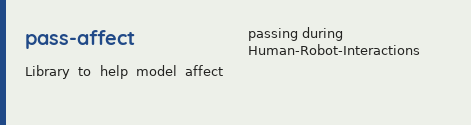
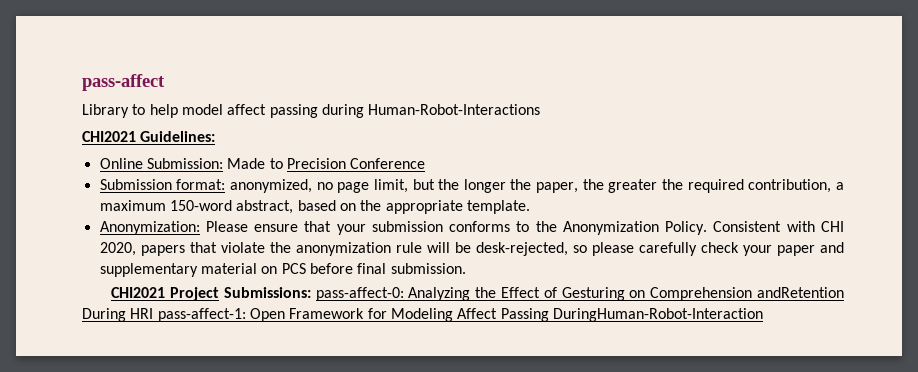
(420, 49) none -> [82,131,216,142] [99,158,426,169] [99,179,844,193] [99,200,530,214] [99,221,844,235] [99,242,844,256] [99,263,466,277] [111,287,845,301] [82,308,763,322] // CHI2021 Guidelines: // Online Submission: Made to Precision Conference // Submission format: anonymized, no page limit, but the longer the paper, the greater the required contribution, a maximum 150-word abstract, based on the appropriate template. // Anonymization: Please ensure that your submission conforms to the Anonymization Policy. Consistent with CHI 2020, papers that violate the anonymization rule will be desk-rejected, so please carefully check your paper and supplementary material on PCS before final submission. // CHI2021 Project Submissions: pass-affect-0: Analyzing the Effect of Gesturing on Comprehension andRetention During HRI pass-affect-1: Open Framework for Modeling Affect Passing DuringHuman-Robot-Interaction

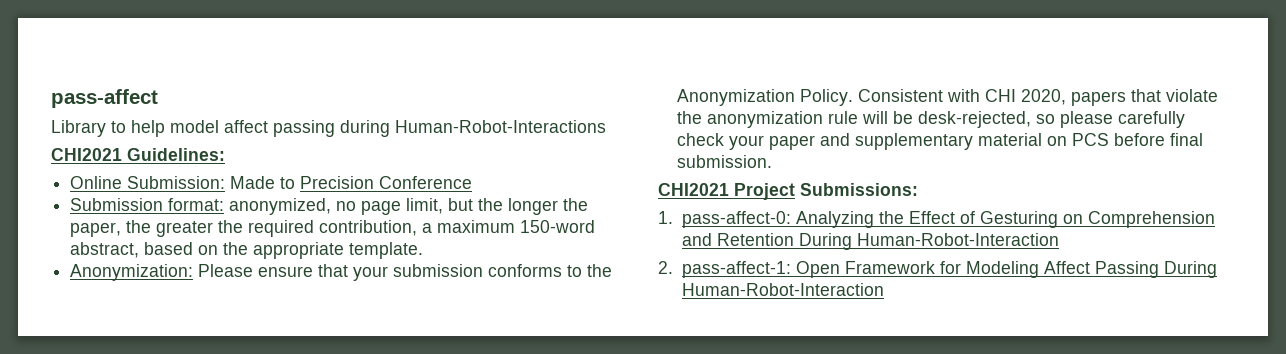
(311, 292) none -> [658,211,673,224] // 1.
[757,287,845,298] [82,308,154,322] andRetention During HRI -> [681,233,1059,250] [658,261,673,274] and Retention During Human-Robot-Interaction // 2.
[552,308,763,322] DuringHuman-Robot-Interaction -> [1163,261,1217,278] [681,283,884,296] During Human-Robot-Interaction

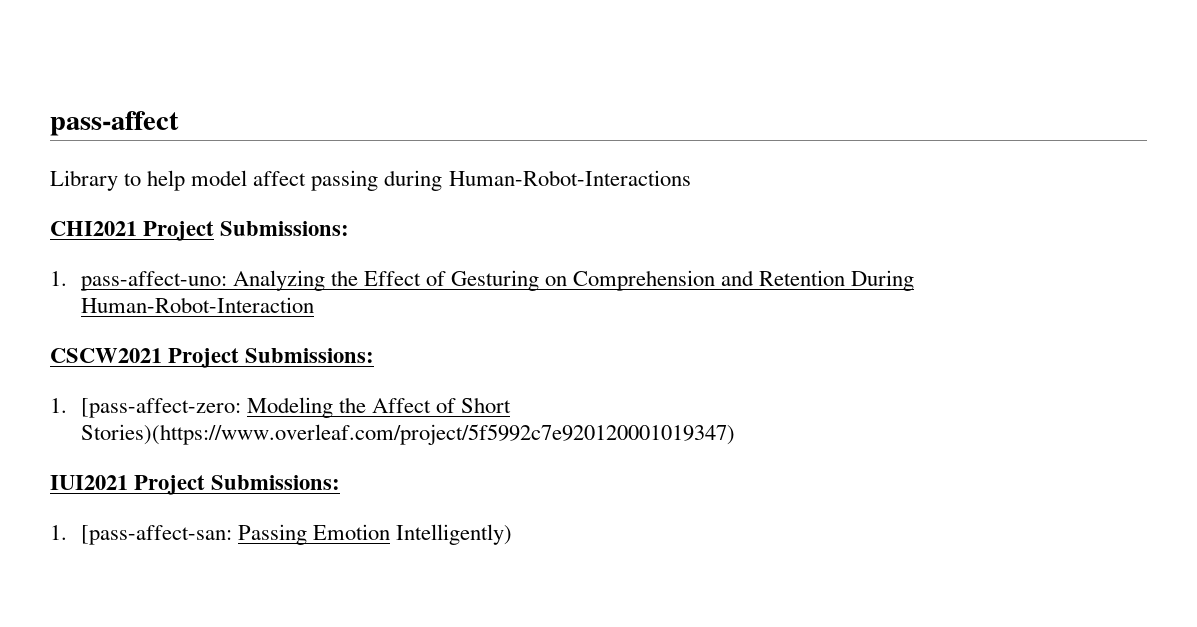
[51,148,225,161] [70,176,473,189] [70,198,589,215] [70,220,596,237] [70,242,424,259] [70,264,613,281] [677,89,1219,106] [677,111,1186,128] [677,133,1204,150] [677,155,773,168] // CHI2021 Guidelines: // Online Submission: Made to Precision Conference // Submission format: anonymized, no page limit, but the longer the paper, the greater the required contribution, a maximum 150-word abstract, based on the appropriate template. // Anonymization: Please ensure that your submission conforms to the Anonymization Policy. Consistent with CHI 2020, papers that violate the anonymization rule will be desk-rejected, so please carefully check your paper and supplementary material on PCS before final submission. -> (691, 178) none
[681,211,791,228] pass-affect-0: -> [80,271,227,291] pass-affect-uno:
[658,261,1217,278] [681,283,884,296] 2. pass-affect-1: Open Framework for Modeling Affect Passing During Human-Robot-Interaction -> [50,348,375,368] [50,397,511,418] [80,424,735,445] [50,475,341,495] [50,524,512,545] CSCW2021 Project Submissions: // 1. [pass-affect-zero: Modeling the Affect of Short Stories)(https://www.overleaf.com/project/5f5992c7e920120001019347) // IUI2021 Project Submissions: // 1. [pass-affect-san: Passing Emotion Intelligently)

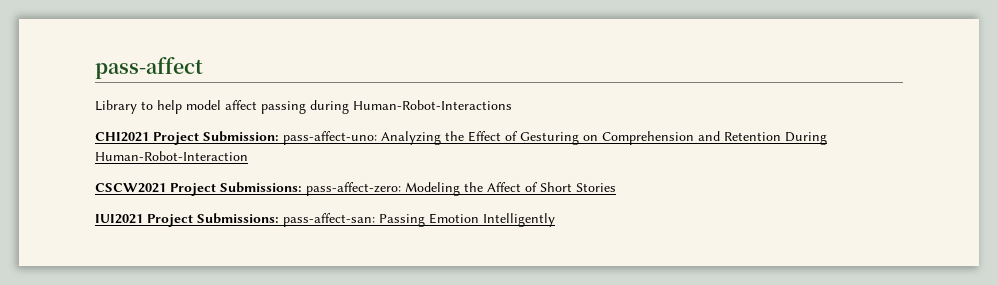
[220,221,350,236] [50,271,67,286] Submissions: // 1. -> [203,131,279,142] Submission:
[50,398,241,418] // 1. [pass-affect-zero: -> [306,182,401,196] pass-affect-zero:
[80,424,735,445] Stories)(https://www.overleaf.com/project/5f5992c7e920120001019347) -> [576,183,616,192] Stories
[50,525,232,545] // 1. [pass-affect-san: -> [283,213,375,227] pass-affect-san:
[395,524,512,545] Intelligently) -> [483,213,555,227] Intelligently

